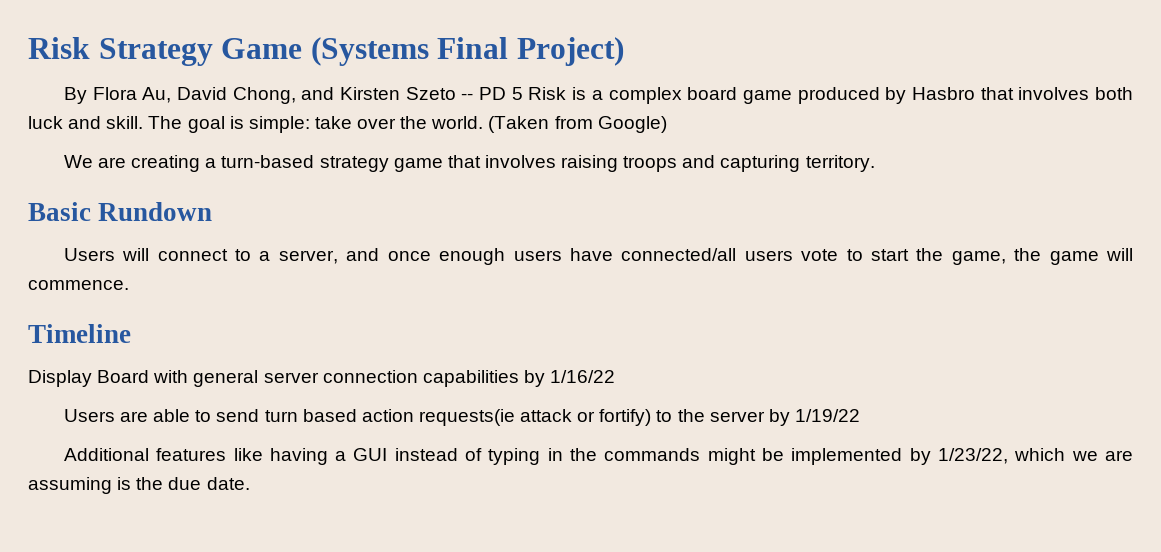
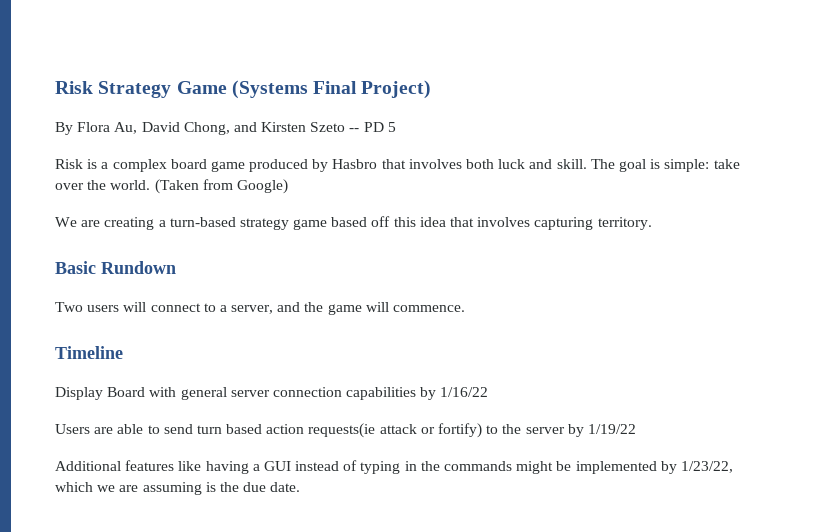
(523, 93) none -> (396, 127) //
[447,155,716,172] that involves raising troops and -> [331,216,531,227] based off this idea that involves
[63,248,115,261] Users -> [55,302,120,312] Two users
[387,248,1006,265] once enough users have connected/all users vote to start the game, -> (301, 307) none

